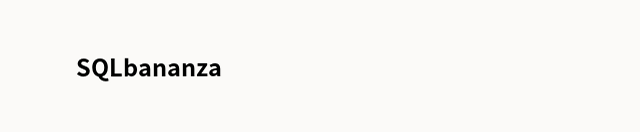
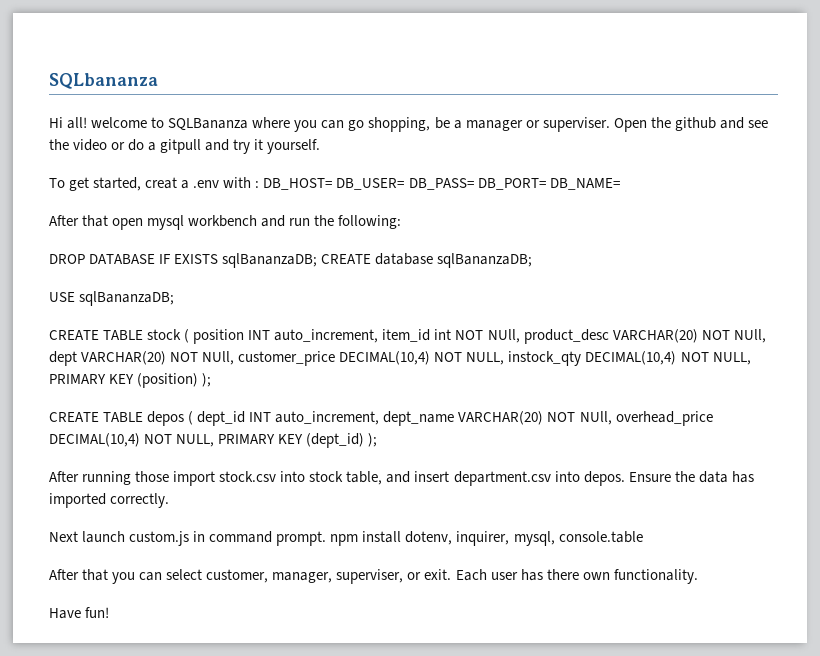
(223, 69) none -> [49,117,768,132] [49,139,321,154] [49,177,620,191] [49,215,402,230] [49,253,533,268] [49,291,175,306] [49,329,766,344] [49,351,751,366] [49,373,212,388] [49,411,713,426] [49,433,378,448] [49,471,754,486] [49,493,170,508] [49,531,643,546] [49,569,698,584] [49,607,110,619] // Hi all! welcome to SQLBananza where you can go shopping, be a manager or superviser. Open the github and see the video or do a gitpull and try it yourself. // To get started, creat a .env with : DB_HOST= DB_USER= DB_PASS= DB_PORT= DB_NAME= // After that open mysql workbench and run the following: // DROP DATABASE IF EXISTS sqlBananzaDB; CREATE database sqlBananzaDB; // USE sqlBananzaDB; // CREATE TABLE stock ( position INT auto_increment, item_id int NOT NUll, product_desc VARCHAR(20) NOT NUll, dept VARCHAR(20) NOT NUll, customer_price DECIMAL(10,4) NOT NULL, instock_qty DECIMAL(10,4) NOT NULL, PRIMARY KEY (position) ); // CREATE TABLE depos ( dept_id INT auto_increment, dept_name VARCHAR(20) NOT NUll, overhead_price DECIMAL(10,4) NOT NULL, PRIMARY KEY (dept_id) ); // After running those import stock.csv into stock table, and insert department.csv into depos. Ensure the data has imported correctly. // Next launch custom.js in command prompt. npm install dotenv, inquirer, mysql, console.table // After that you can select customer, manager, superviser, or exit. Each user has there own functionality. // Have fun!

